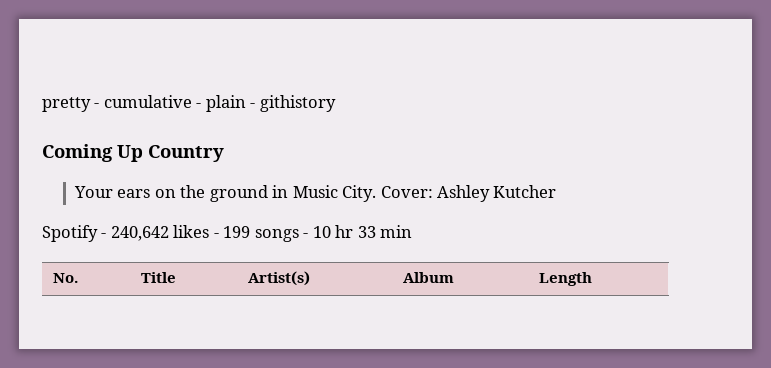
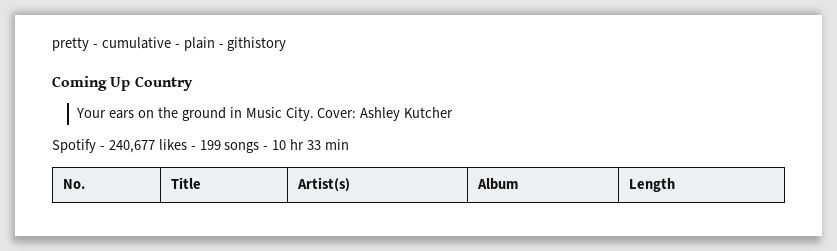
[110,226,169,241] 240,642 -> [108,140,155,153] 240,677

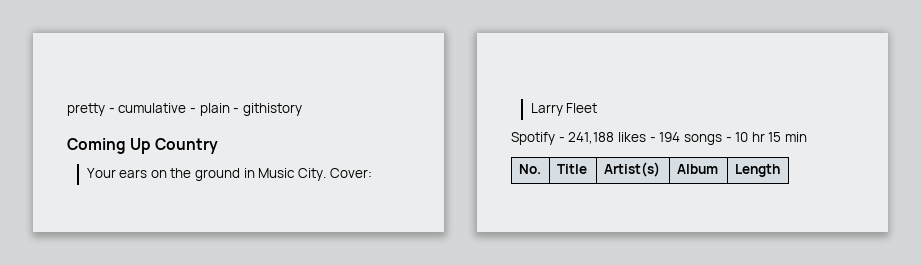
[360,107,454,121] Ashley Kutcher -> [530,103,598,116] Larry Fleet
[108,140,155,153] 240,677 -> [568,132,615,144] 241,188
[199,140,221,150] 199 -> [659,132,681,142] 194
[307,140,322,150] 33 -> [768,132,782,142] 15

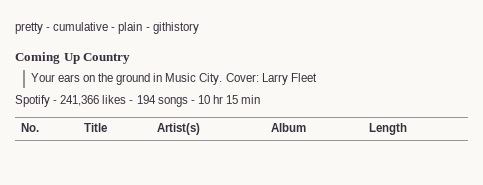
[568,132,615,144] 241,188 -> [60,95,100,106] 241,366

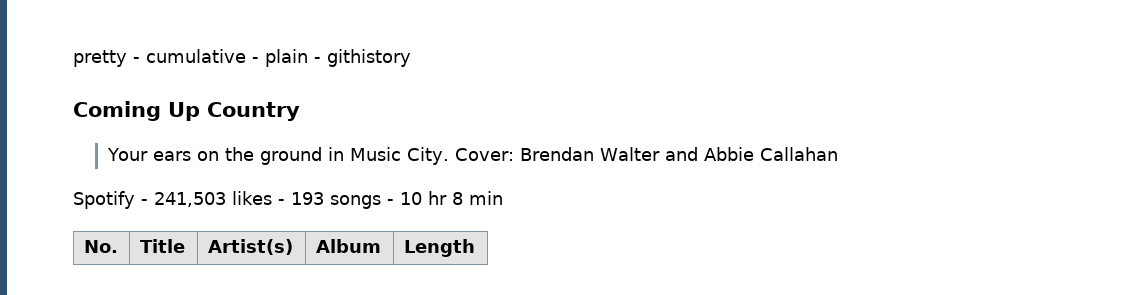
[261,73,317,85] Larry Fleet -> [520,147,839,161] Brendan Walter and Abbie Callahan
[60,95,100,106] 241,366 -> [154,192,226,207] 241,503
[136,95,156,104] 194 -> [291,192,324,205] 193
[226,95,239,104] 15 -> [452,192,463,205] 8

